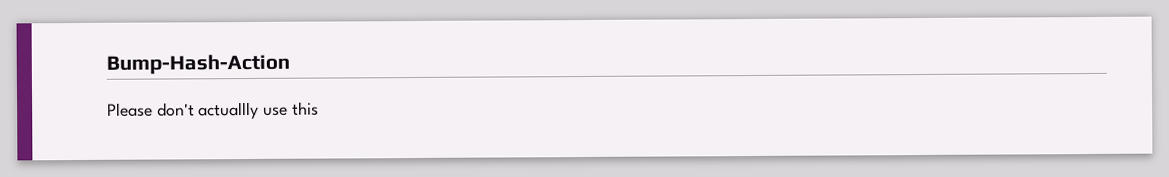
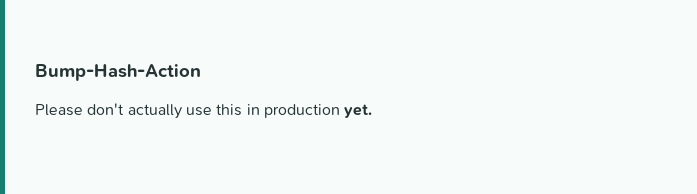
[198,101,260,120] actuallly -> [127,104,182,119] actually
(319, 108) none -> [246,104,373,118] in production yet.

